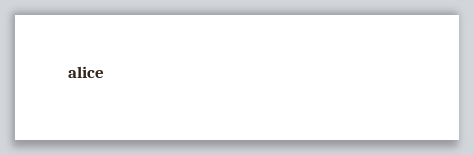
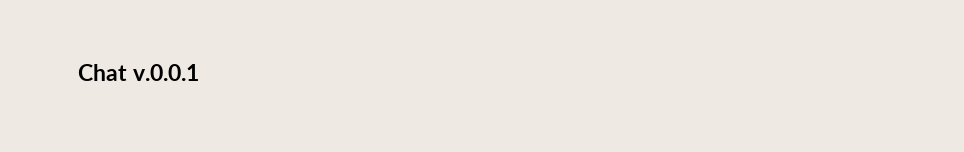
[68,66,104,78] alice -> [78,64,200,81] Chat v.0.0.1

